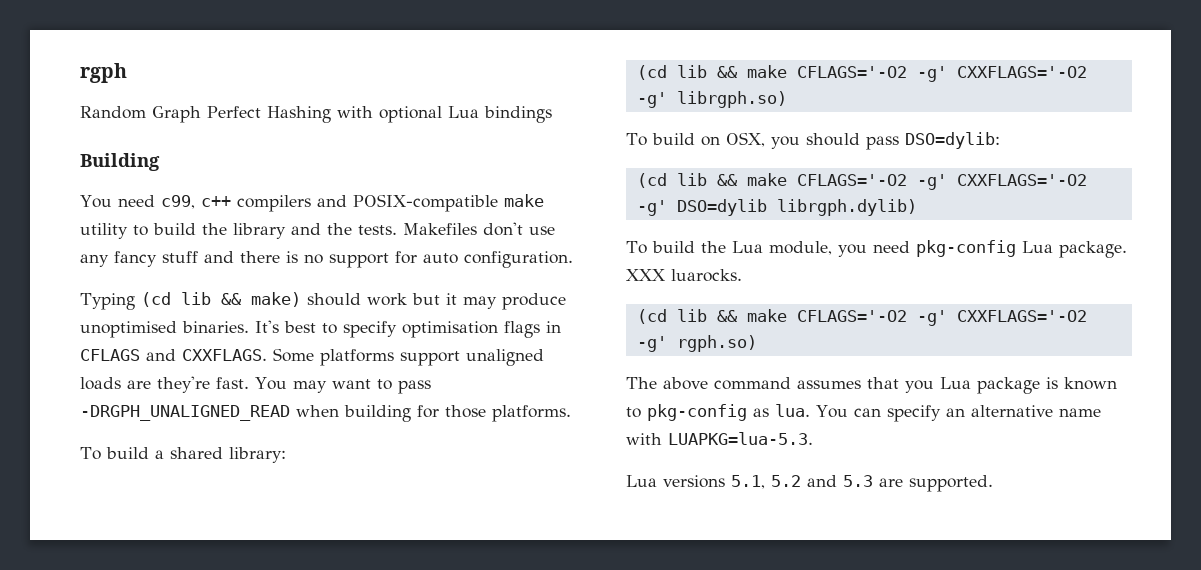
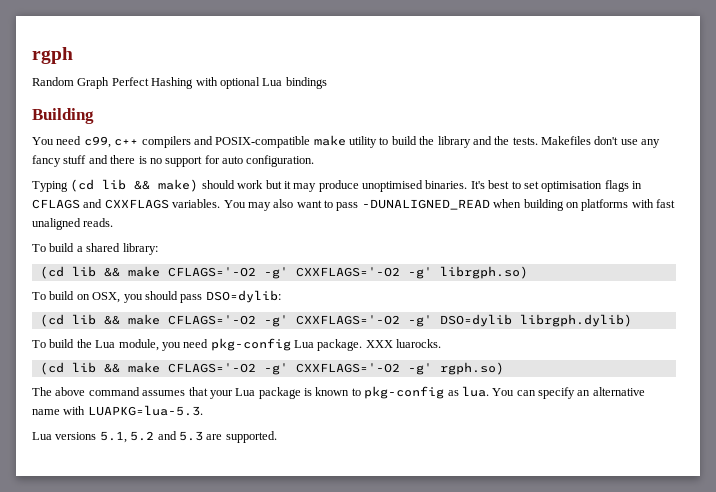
[343,321,397,338] specify -> [523,181,539,189] set
[182,348,544,366] [80,376,249,393] CXXFLAGS. Some platforms support unaligned loads are they're fast. -> [104,199,221,209] CXXFLAGS variables.
(327, 386) none -> [273,199,294,208] also
[80,405,290,421] -DRGPH_UNALIGNED_READ -> [361,199,490,210] -DUNALIGNED_READ
[417,405,571,422] for those platforms. -> [565,199,675,211] [32,218,114,230] on platforms with fast unaligned reads.
[905,380,934,393] you -> [209,390,233,399] your

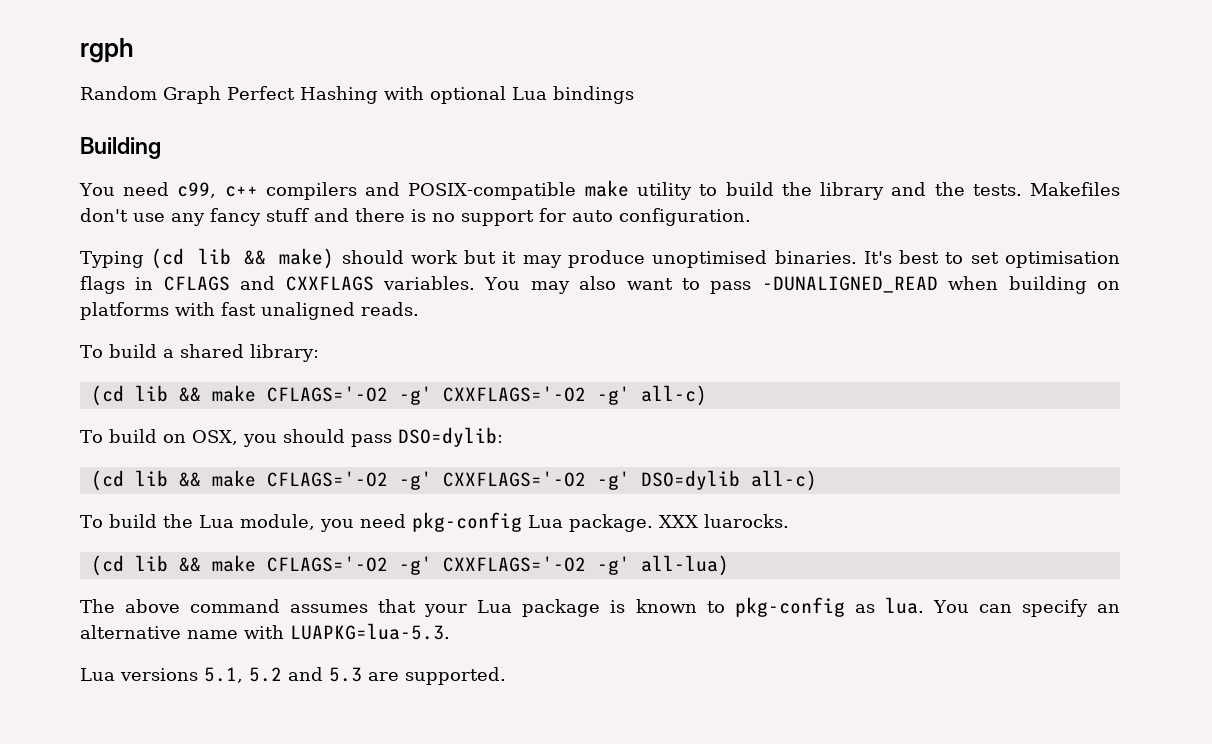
[439,266,528,279] librgph.so) -> [640,385,707,406] all-c)
[519,314,632,327] librgph.dylib) -> [750,470,817,491] all-c)
[439,362,504,375] rgph.so) -> [640,555,729,576] all-lua)

